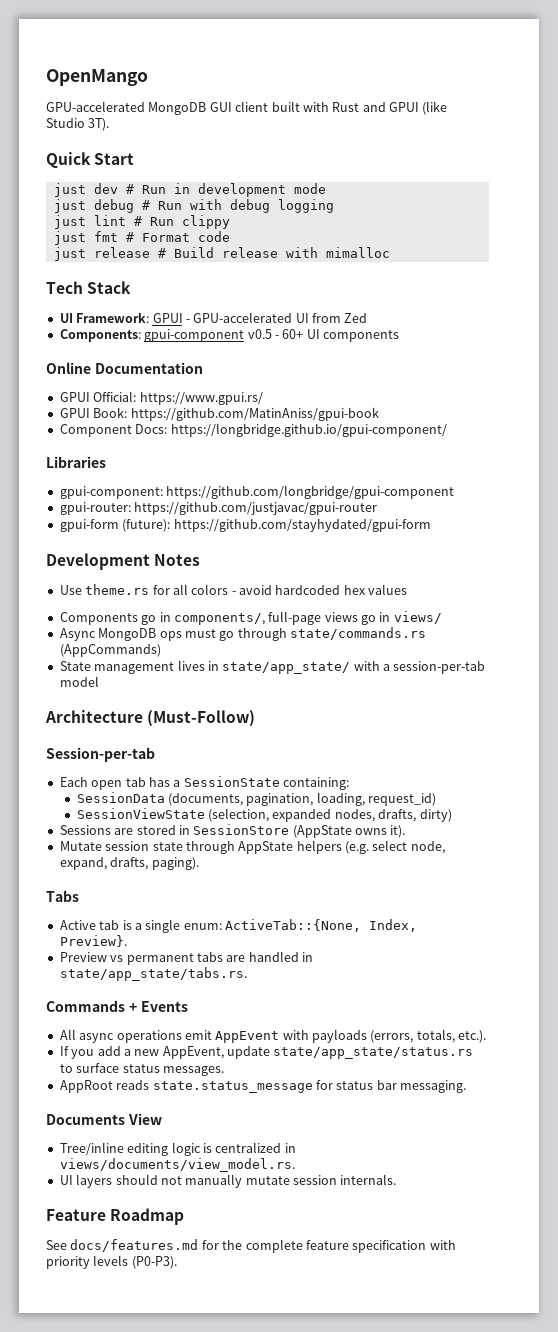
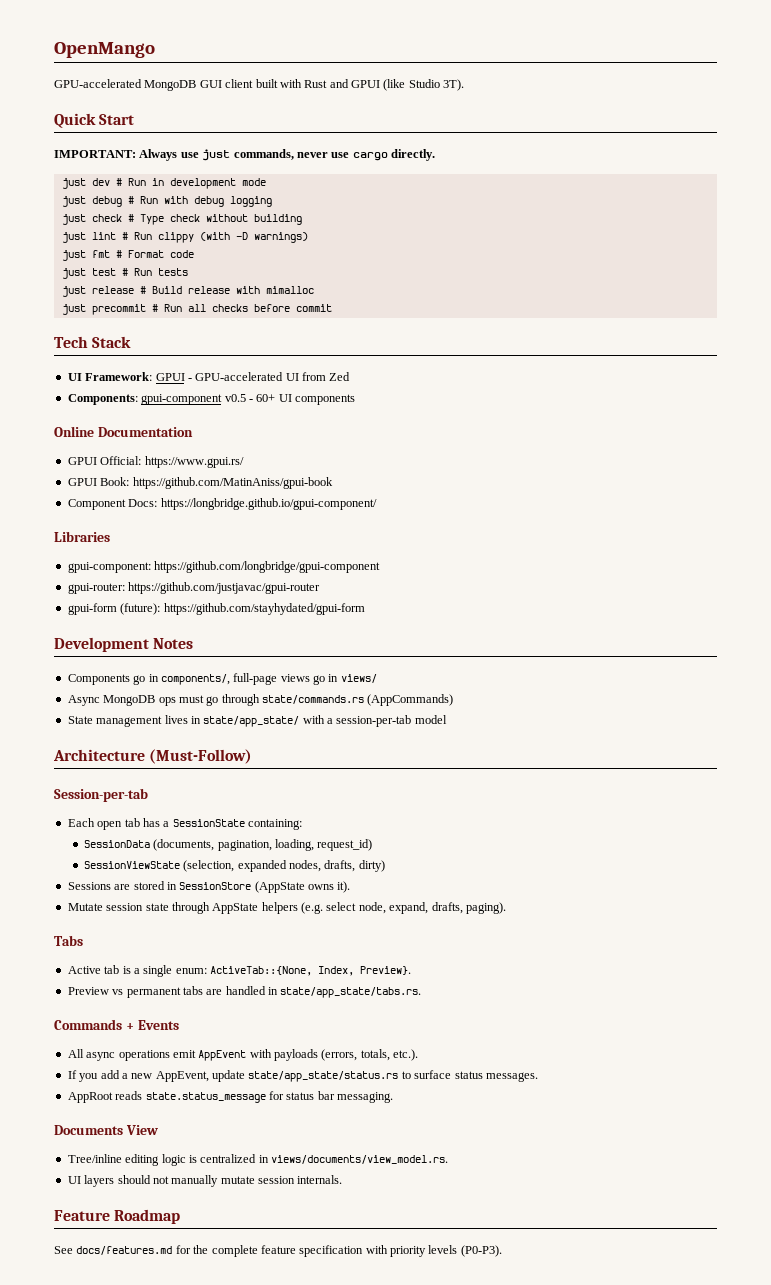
(135, 159) none -> [54,149,435,161] // IMPORTANT: Always use just commands, never use cargo directly.
(334, 206) none -> [61,214,302,225] // just check # Type check without building
(230, 222) none -> [199,232,308,243] (with -D warnings)
(230, 236) none -> [61,268,188,279] // just test # Run tests
(390, 252) none -> [61,304,332,315] // just precommit # Run all checks before commit
[59,584,408,595] // Use theme.rs for all colors - avoid hardcoded hex values -> (194, 643) none

